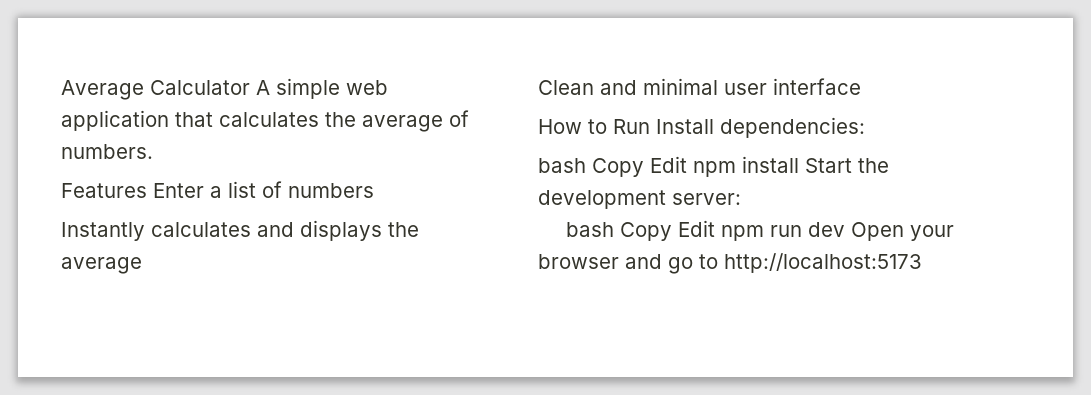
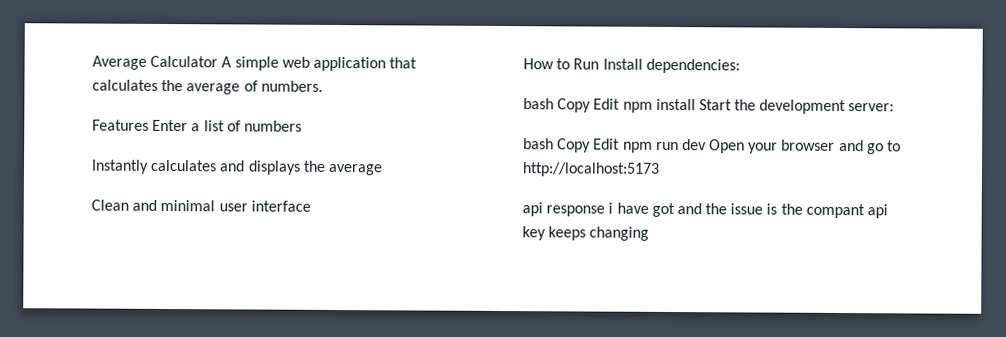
(922, 263) none -> [522,202,889,219] [522,226,650,241] // api response i have got and the issue is the compant api key keeps changing

